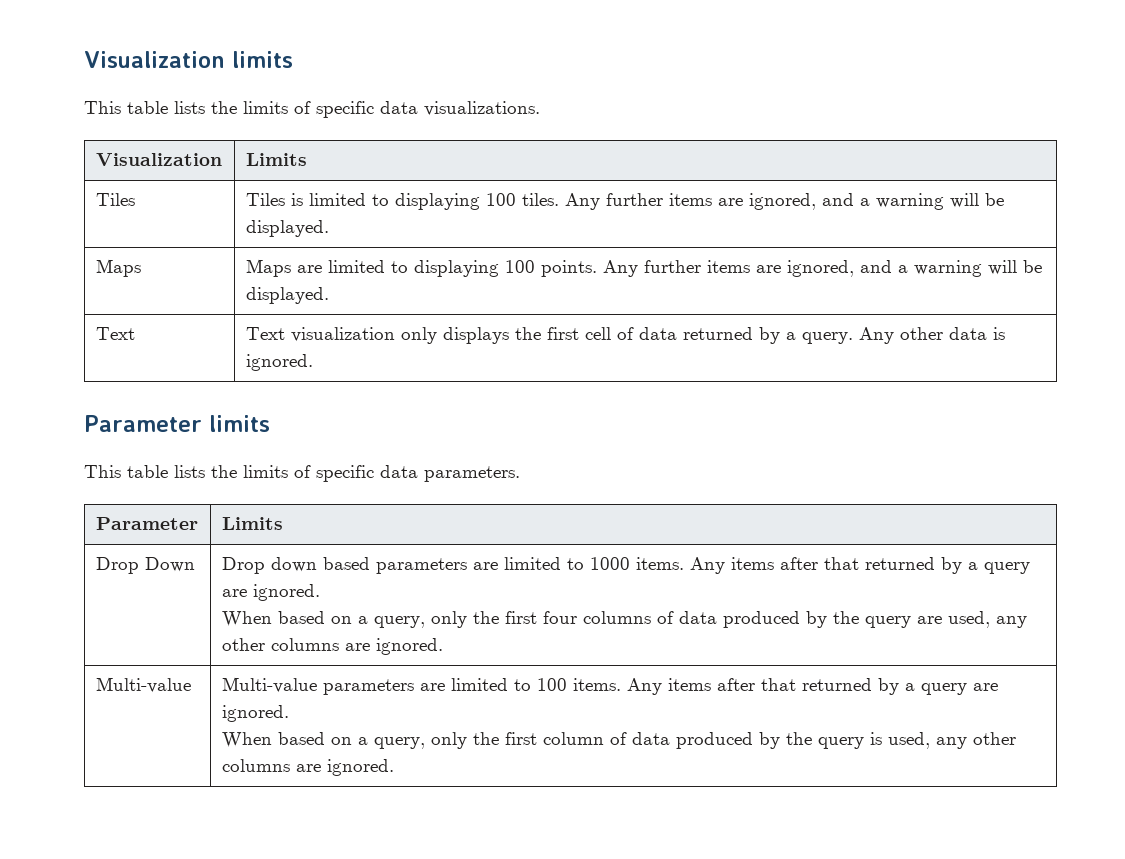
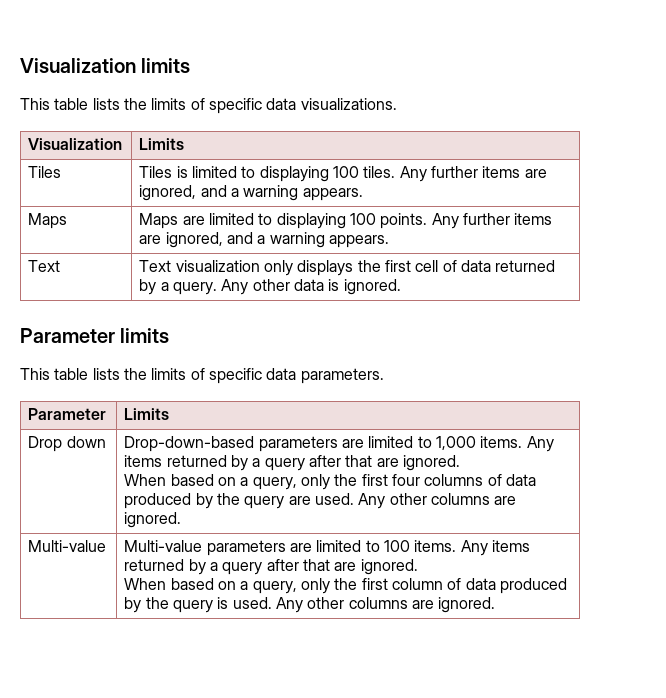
[949,193,1004,208] [245,220,329,237] will be displayed. -> [302,188,363,201] appears.
[987,260,1042,275] [245,287,329,304] will be displayed. -> [329,235,390,248] appears.
[144,557,195,572] [221,557,1030,574] Down | Drop down based parameters are limited to 1000 items. Any items after that returned by a query -> [66,436,106,448] [124,436,554,452] [124,455,373,471] down | Drop-down-based parameters are limited to 1,000 items. Any items returned by a query after that
[947,611,1027,628] used, any -> [315,493,386,509] used. Any
[716,678,967,695] after that returned by a query -> [124,559,331,575] returned by a query after that
[887,732,967,749] used, any -> [232,597,304,613] used. Any

